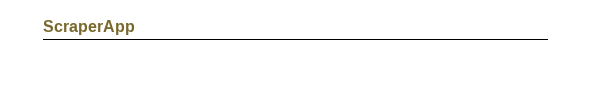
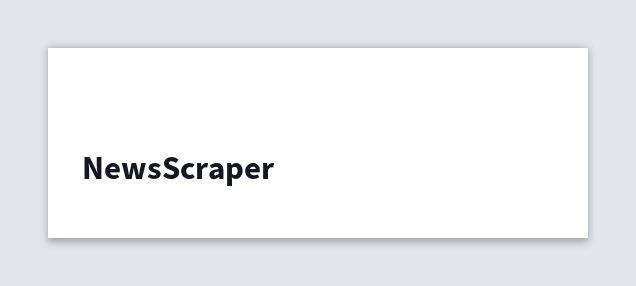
[43,20,135,35] ScraperApp -> [82,157,275,186] NewsScraper

